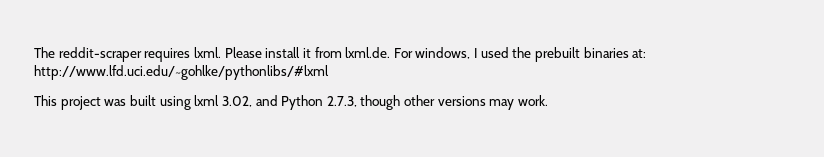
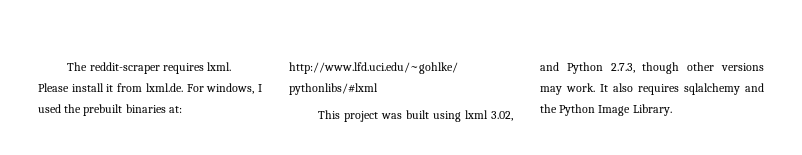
(549, 100) none -> [600,83,764,95] [540,104,672,116] It also requires sqlalchemy and the Python Image Library.

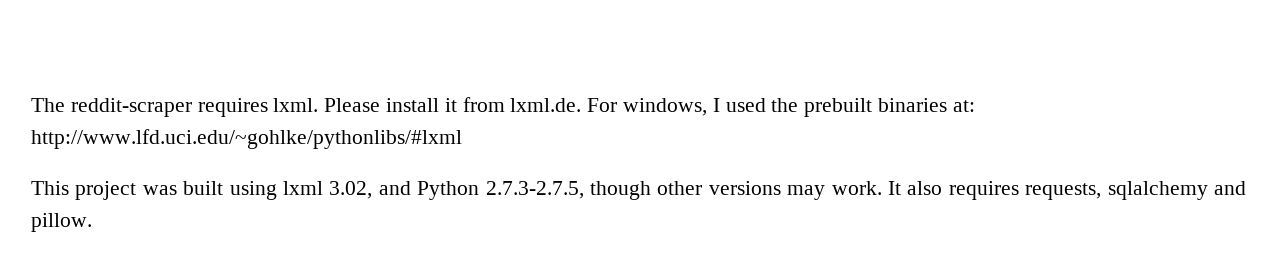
[610,63,635,73] 2.7.3, -> [485,181,584,199] 2.7.3-2.7.5,
(679, 89) none -> [1025,183,1102,200] requests,
[540,104,672,116] the Python Image Library. -> [31,213,92,232] pillow.

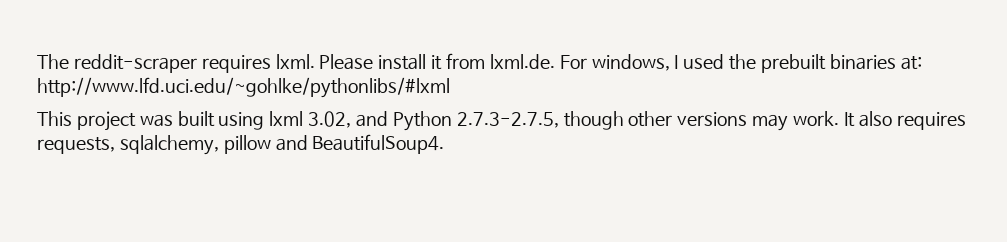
[1107,181,1246,200] [31,213,92,232] sqlalchemy and pillow. -> [119,134,445,155] sqlalchemy, pillow and BeautifulSoup4.

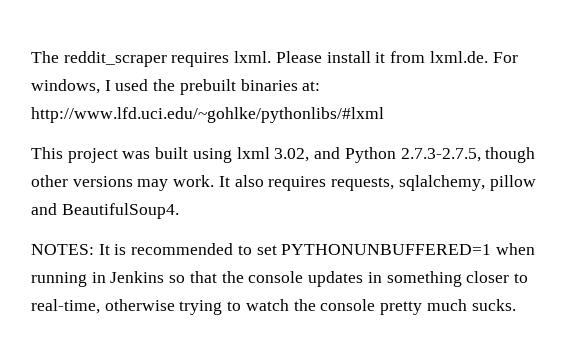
[73,54,197,73] reddit-scraper -> [63,51,167,67] reddit_scraper
(445, 144) none -> [31,243,536,255] [31,271,528,287] [31,299,516,315] // NOTES: It is recommended to set PYTHONUNBUFFERED=1 when running in Jenkins so that the console updates in something closer to real-time, otherwise trying to watch the console pretty much sucks.

